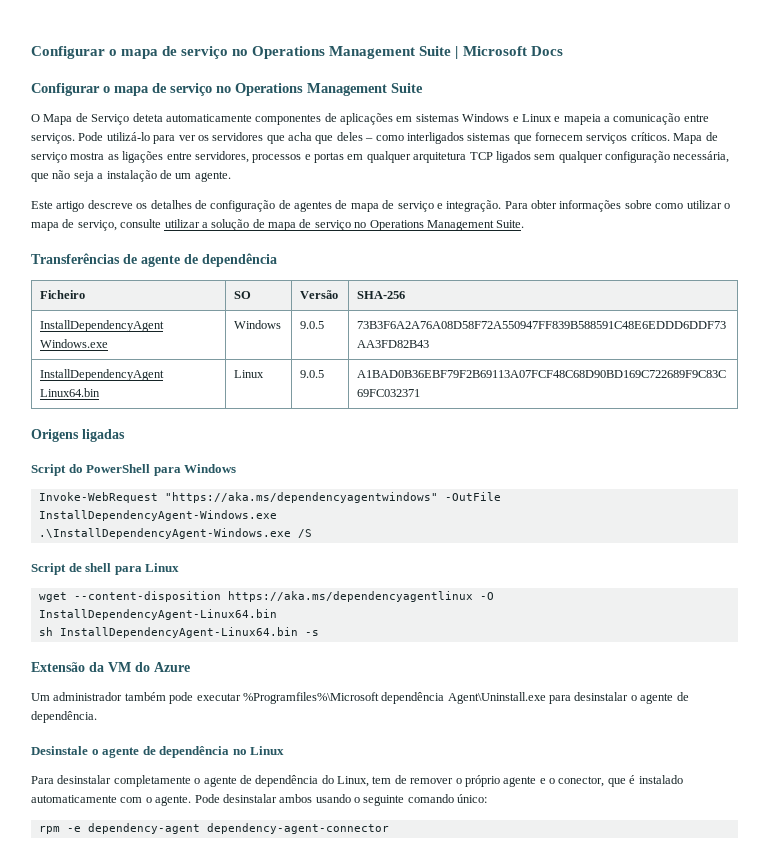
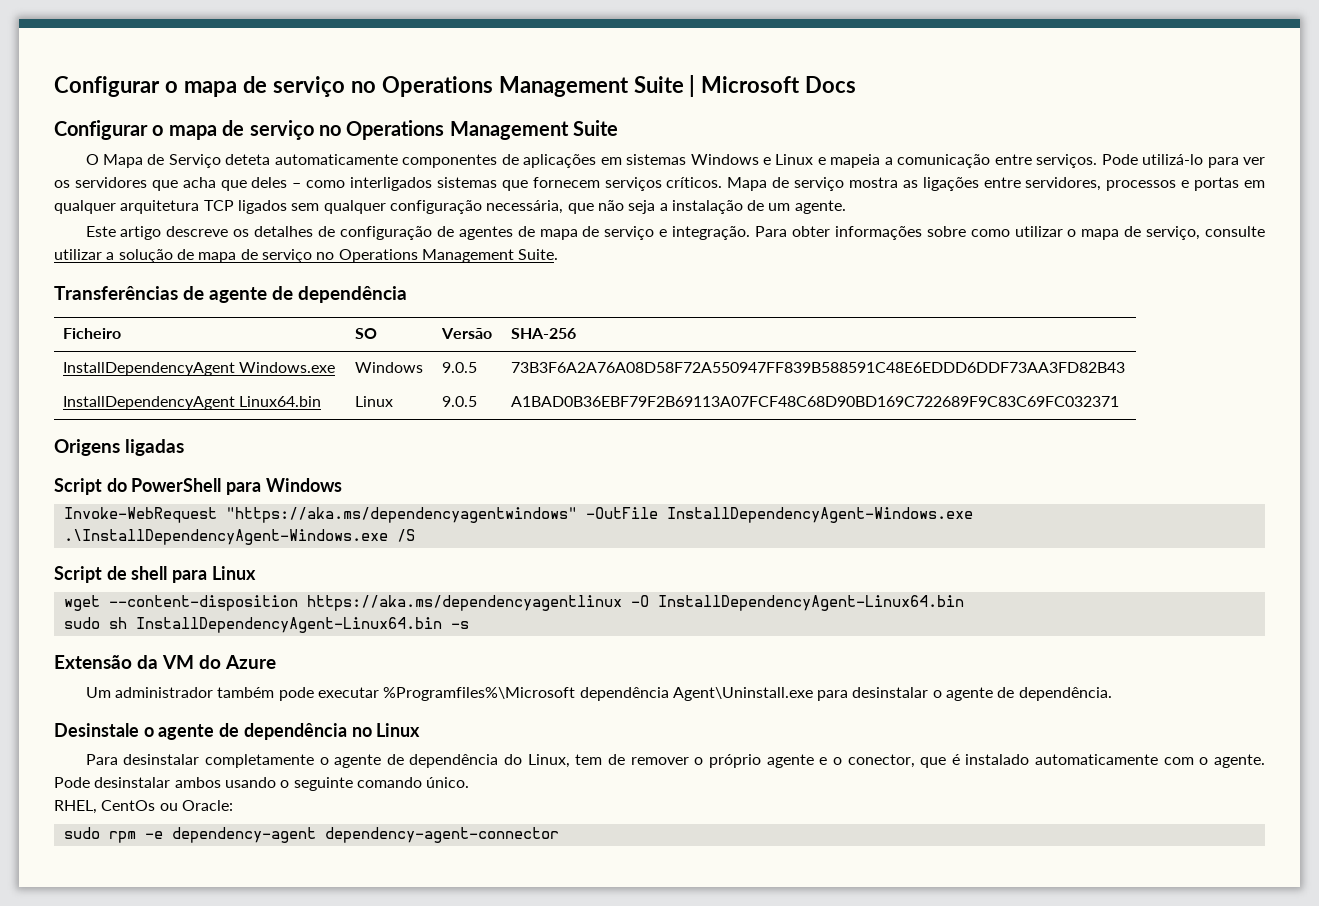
(277, 614) none -> [63,617,100,629] sudo
[457,794,488,803] único: // -> [426,777,470,788] [54,800,233,814] [63,827,100,839] único. // RHEL, CentOs ou Oracle: // sudo

